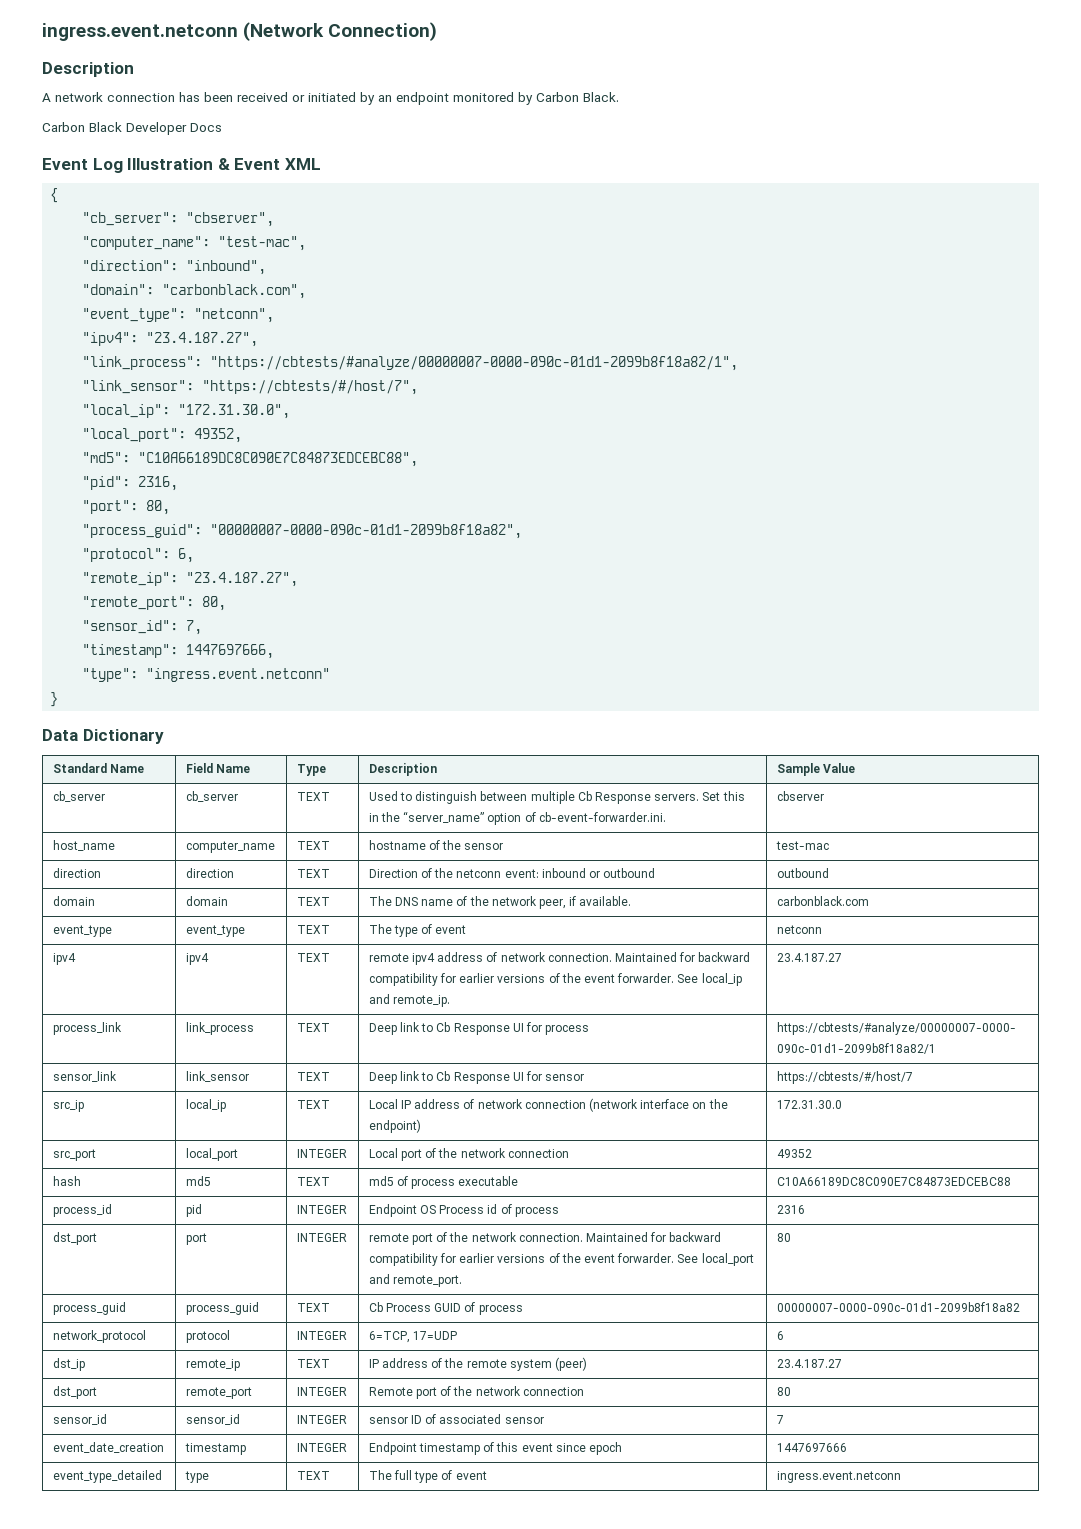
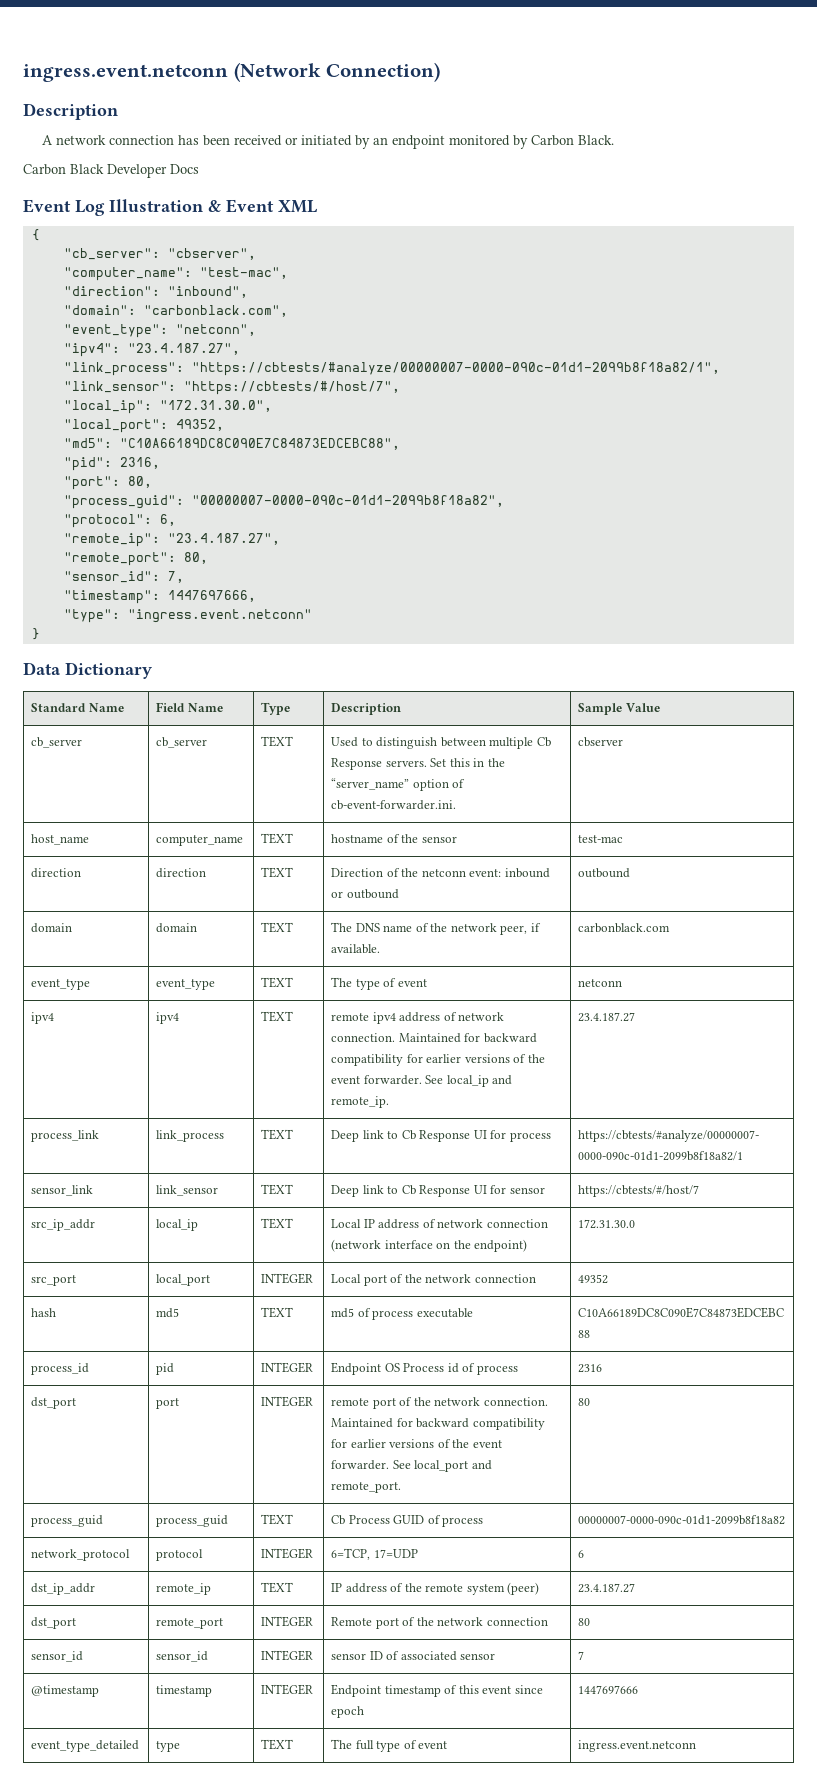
[52,1100,84,1112] src_ip -> [31,1219,96,1231] src_ip_addr
[52,1358,85,1371] dst_ip -> [31,1583,96,1595] dst_ip_addr
[52,1442,164,1453] event_date_creation -> [31,1685,100,1697] @timestamp

